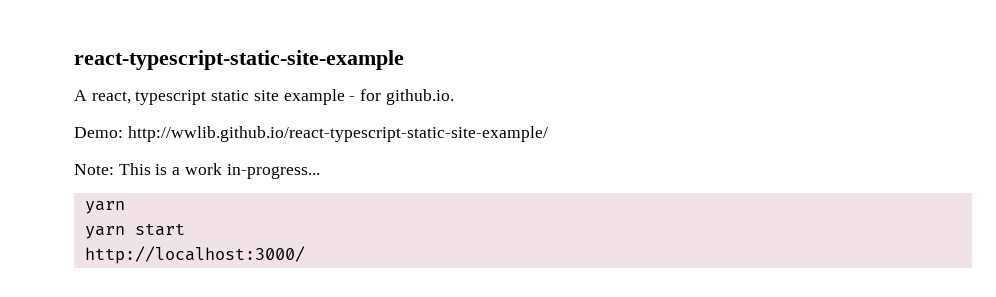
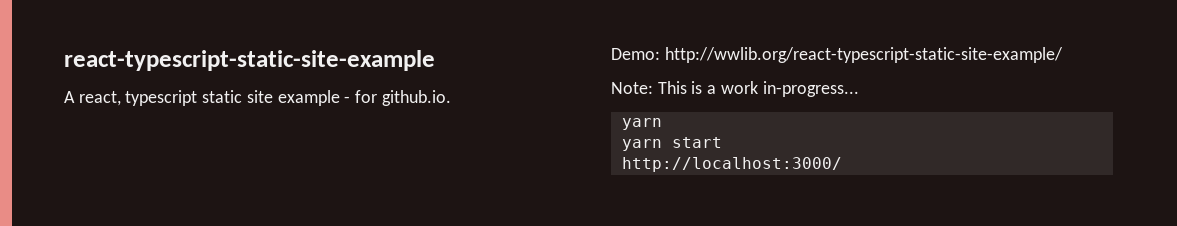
[127,126,548,142] http://wwlib.github.io/react-typescript-static-site-example/ -> [664,47,1063,63] http://wwlib.org/react-typescript-static-site-example/

